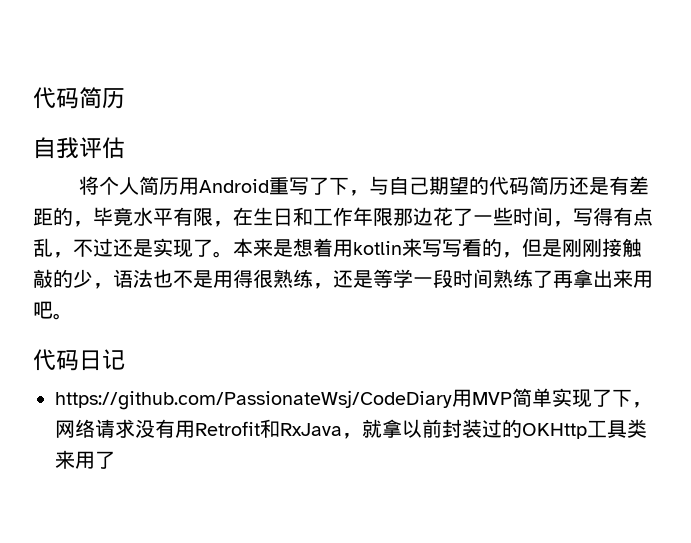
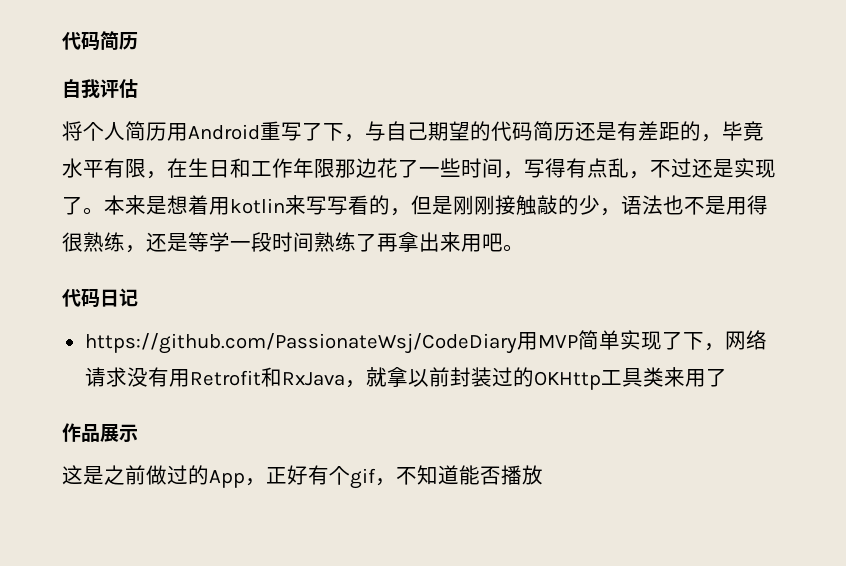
(115, 460) none -> [62,423,138,442] [62,465,543,489] // 作品展示 // 这是之前做过的App，正好有个gif，不知道能否播放

